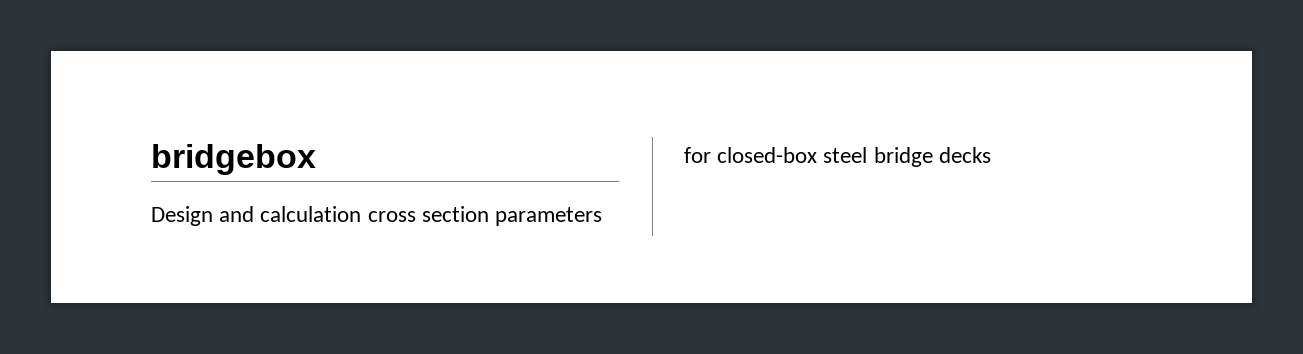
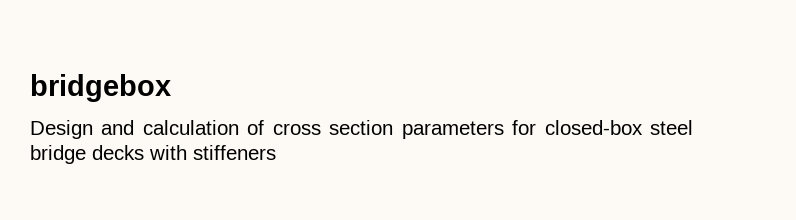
(362, 214) none -> [247,120,265,135] of
(991, 155) none -> [149,145,276,160] with stiffeners

